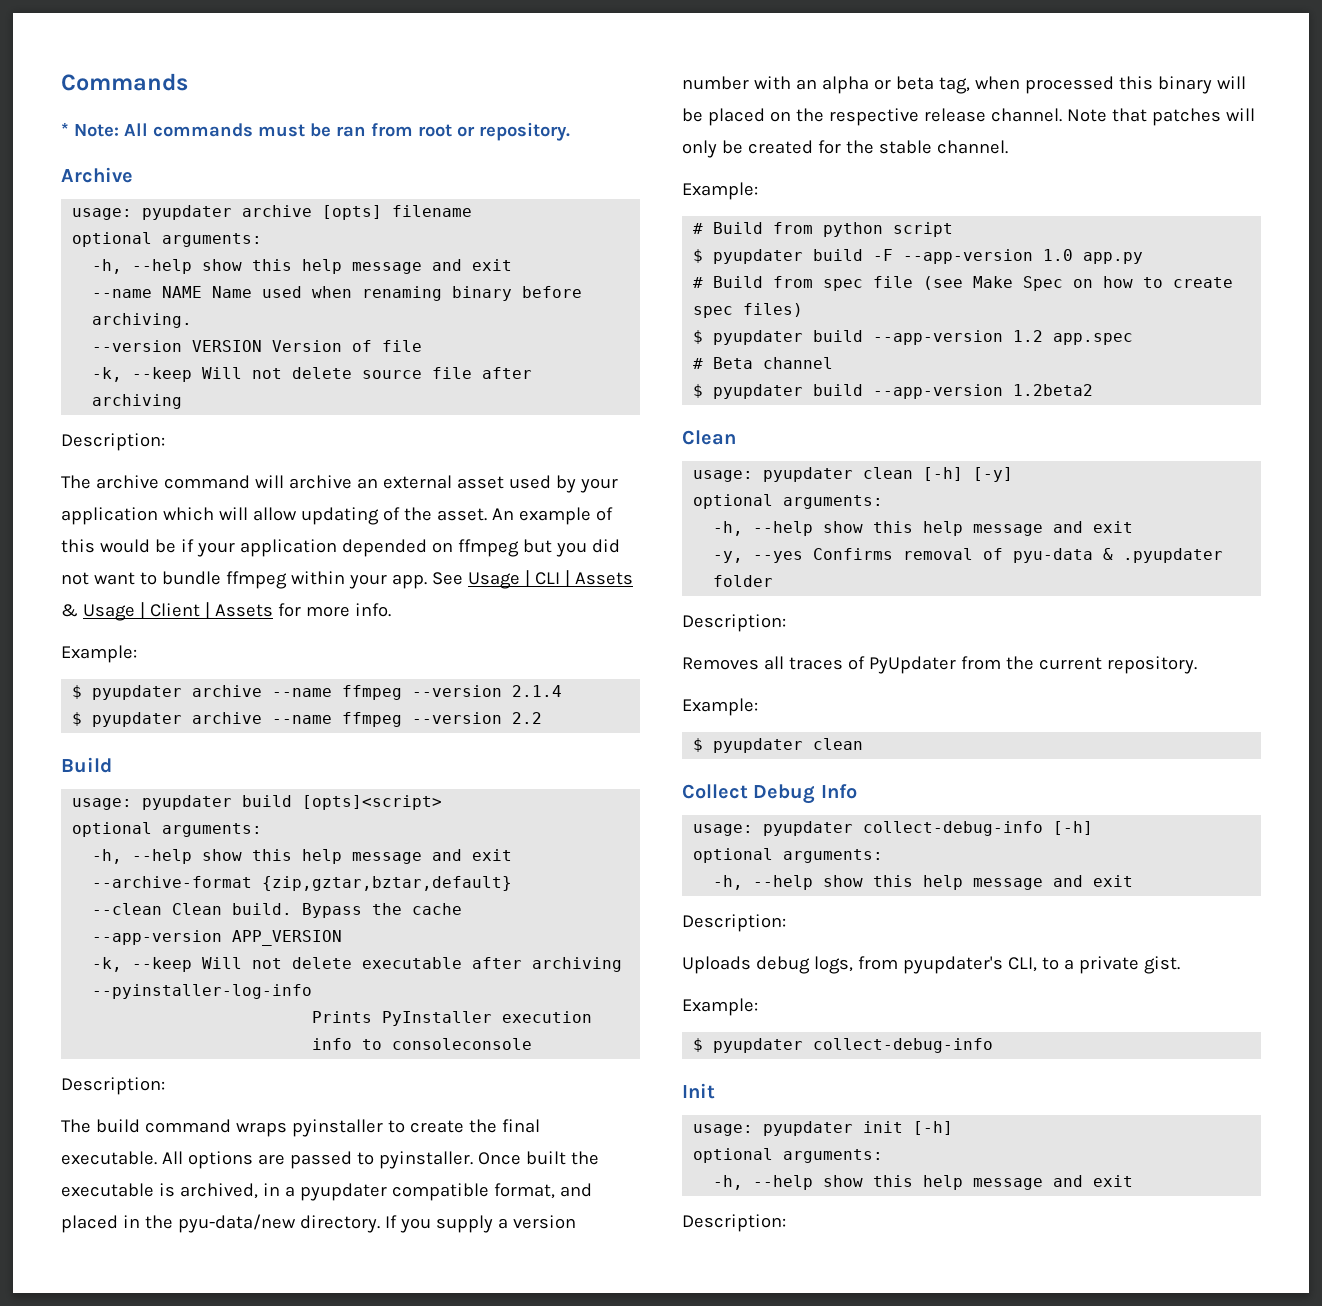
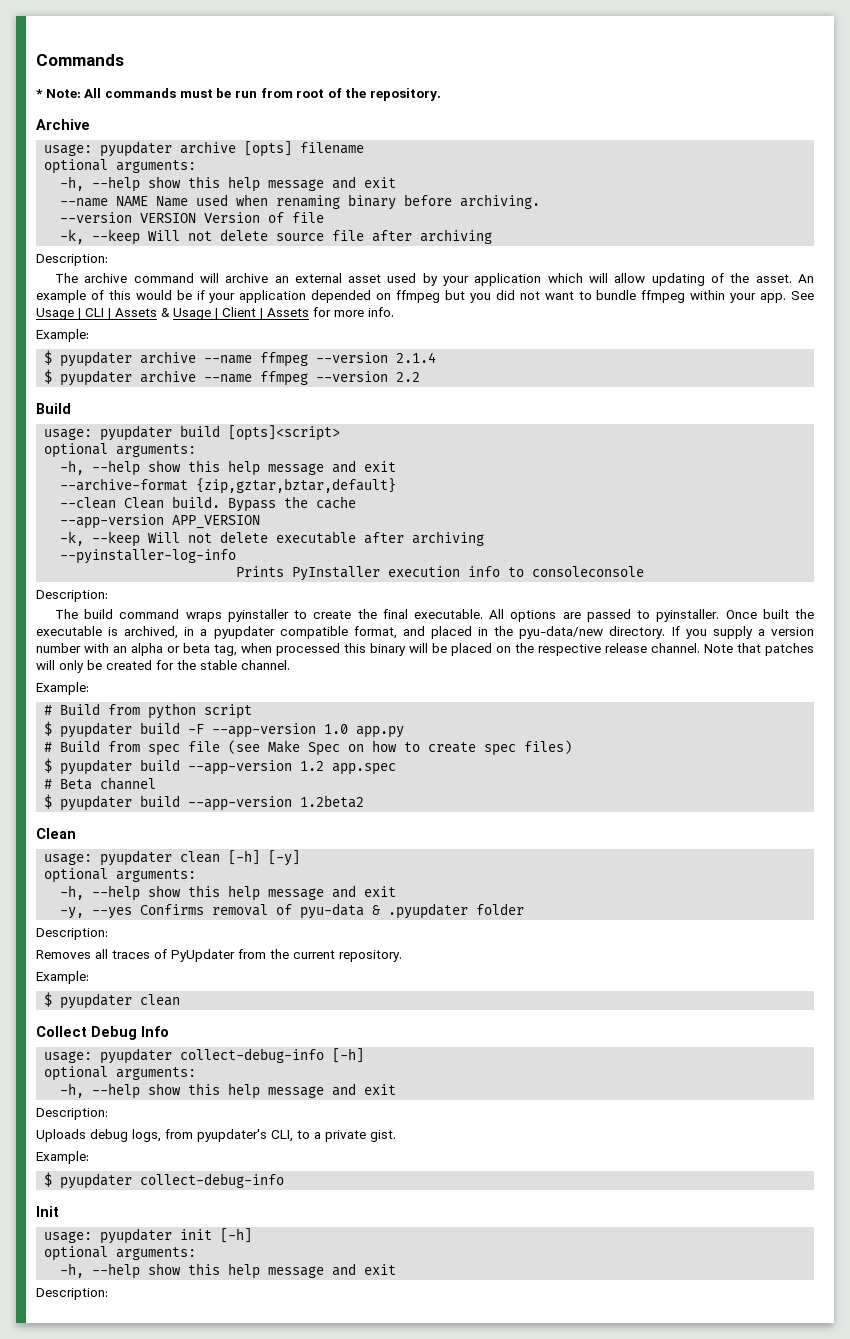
[336,126,366,137] ran -> [234,90,257,98] run
[457,126,475,137] or -> [327,88,367,98] of the

